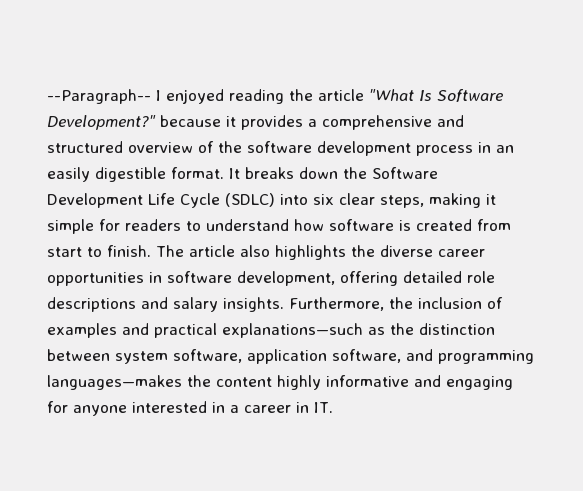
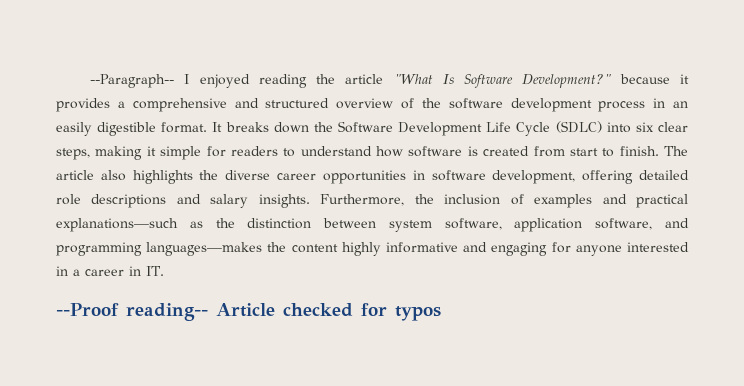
(333, 407) none -> [56,303,441,321] // --Proof reading-- Article checked for typos

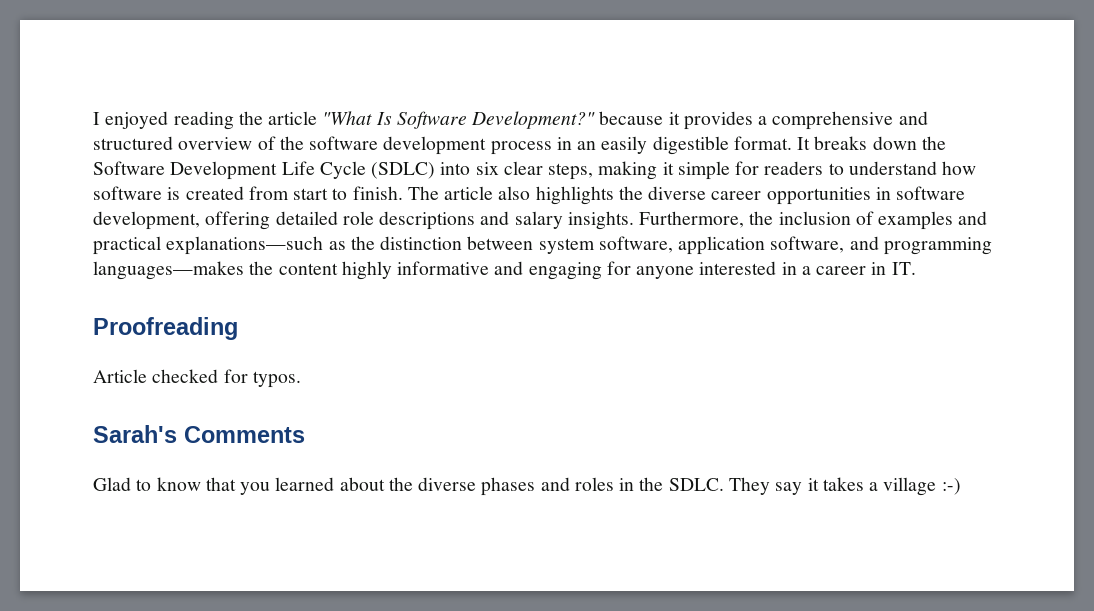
[89,74,174,88] --Paragraph-- -> (93, 118) none
[56,303,208,321] --Proof reading-- -> [93,317,238,340] Proofreading //
[395,306,441,321] typos -> [252,371,301,388] [93,425,305,443] [93,477,961,496] typos. // Sarah's Comments // Glad to know that you learned about the diverse phases and roles in the SDLC. They say it takes a village :-)

